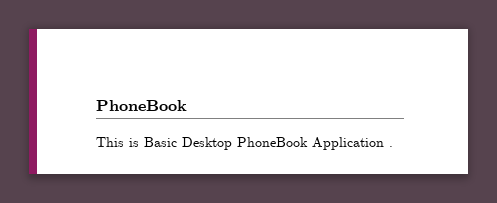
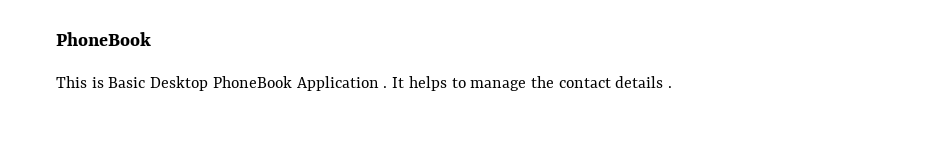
(393, 146) none -> [392,76,673,91] It helps to manage the contact details .

